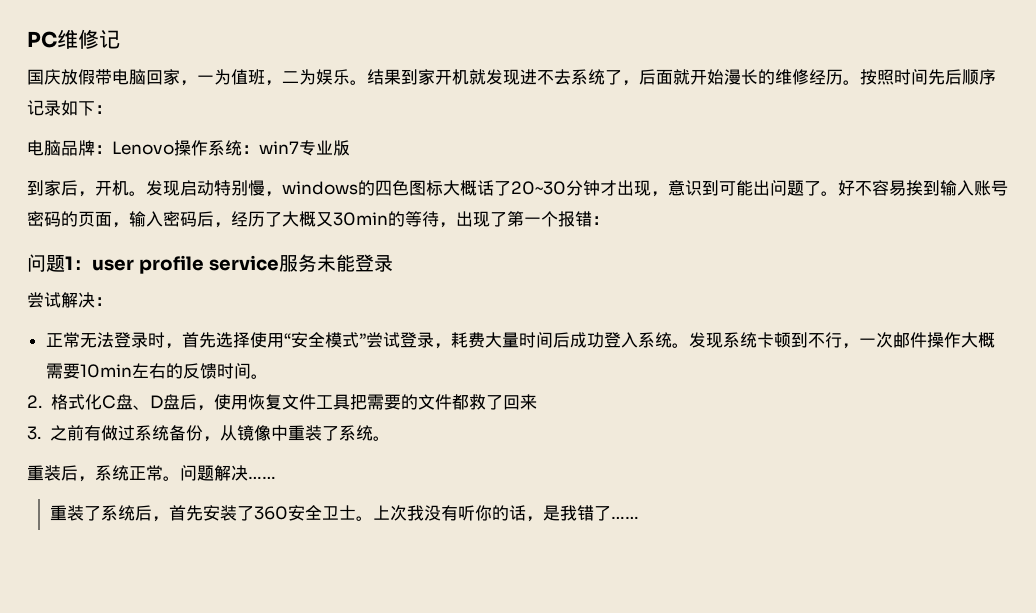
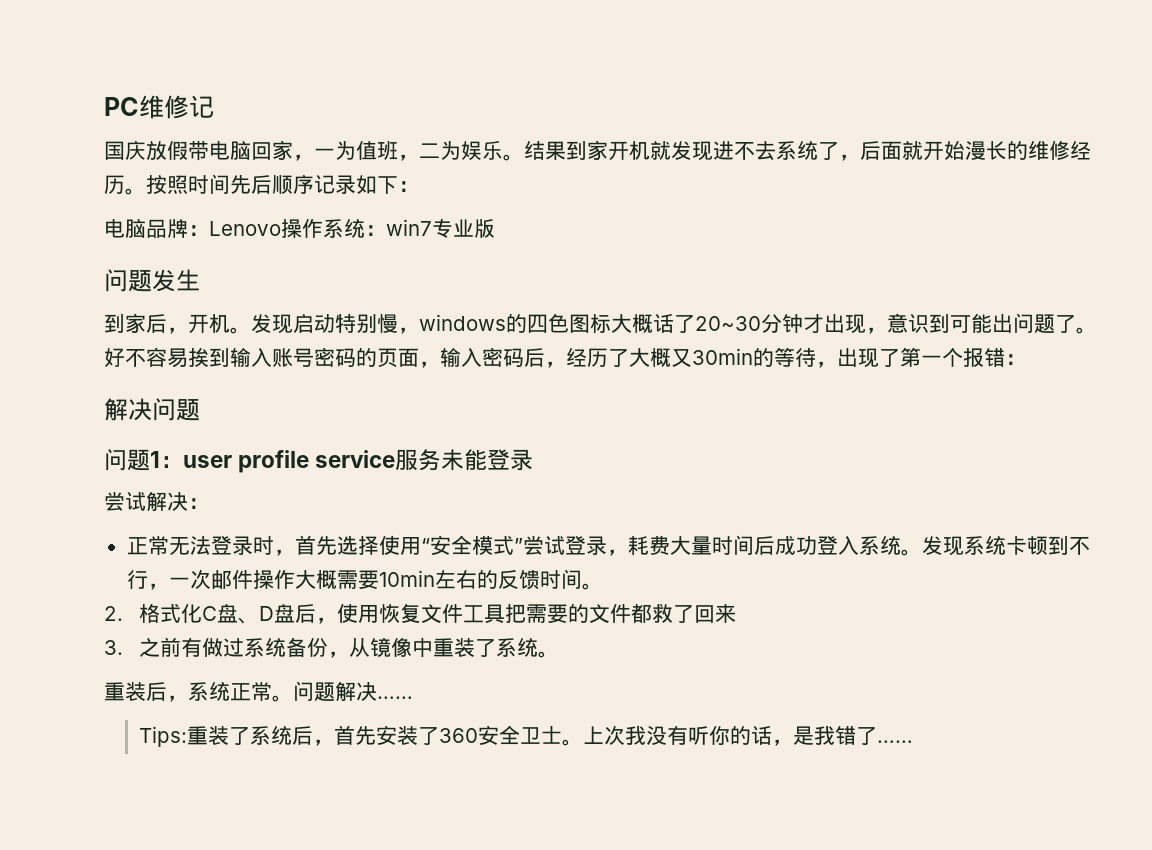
(350, 148) none -> [104,269,200,292] // 问题发生
(609, 220) none -> [104,398,200,421] // 解决问题
(276, 477) none -> [139,726,188,747] Tips:

